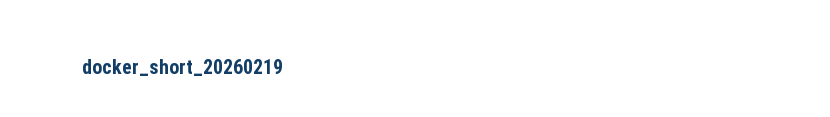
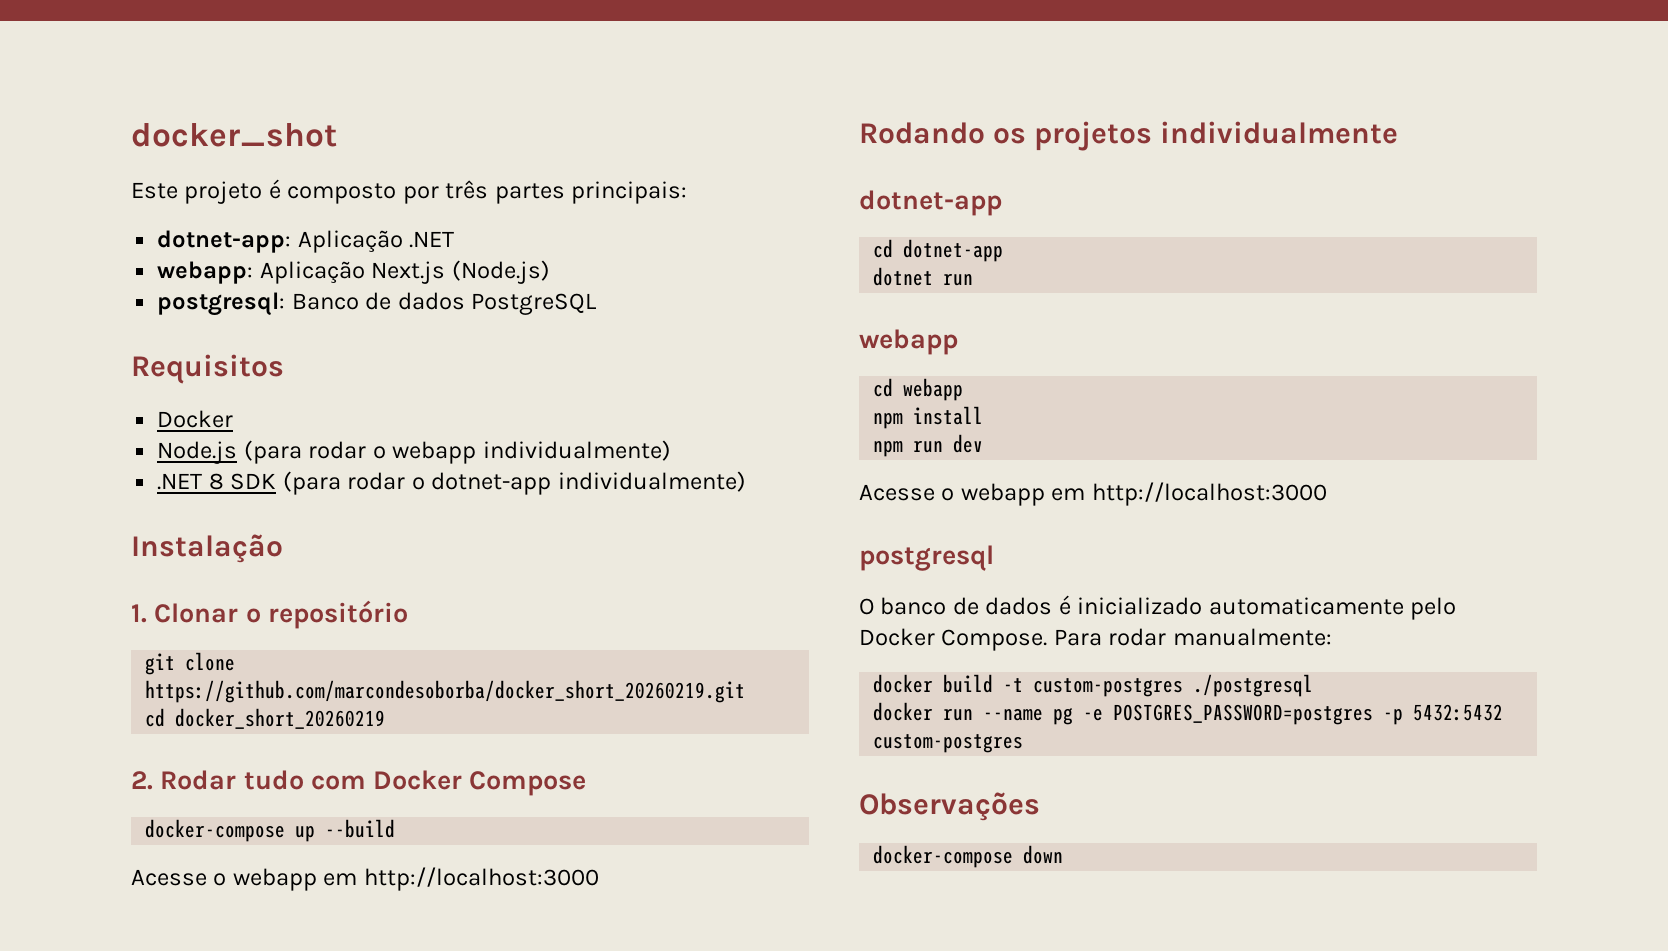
[82,59,283,76] docker_short_20260219 -> [131,123,337,147] [131,179,688,204] [157,230,455,253] [157,260,550,284] [157,292,597,316] [131,354,284,384] [157,410,234,428] [157,440,671,464] [157,471,746,495] [131,534,283,563] [131,600,408,629] [145,652,236,675] [145,680,746,703] [145,708,386,729] [131,770,587,796] [145,819,396,842] [131,867,599,891] [859,121,1399,151] [859,190,1002,216] [873,239,1004,262] [873,267,974,286] [859,329,958,355] [873,378,964,401] [873,406,984,429] [873,434,984,457] [859,482,1327,506] [859,545,994,571] [859,595,1457,620] [859,628,1332,651] [873,674,1314,697] [873,702,1504,725] [873,734,1024,753] [859,792,1040,821] [873,845,1064,868] docker_shot // Este projeto é composto por três partes principais: // dotnet-app: Aplicação .NET // webapp: Aplicação Next.js (Node.js) // postgresql: Banco de dados PostgreSQL // Requisitos // Docker // Node.js (para rodar o webapp individualmente) // .NET 8 SDK (para rodar o dotnet-app individualmente) // Instalação // 1. Clonar o repositório // git clone https://github.com/marcondesoborba/docker_short_20260219.git // cd docker_short_20260219 // 2. Rodar tudo com Docker Compose // docker-compose up --build // Acesse o webapp em http://localhost:3000 // Rodando os projetos individualmente // dotnet-app // cd dotnet-app // dotnet run // webapp // cd webapp // npm install // npm run dev // Acesse o webapp em http://localhost:3000 // postgresql // O banco de dados é inicializado automaticamente pelo Docker Compose. Para rodar manualmente: // docker build -t custom-postgres ./postgresql // docker run --name pg -e POSTGRES_PASSWORD=postgres -p 5432:5432 custom-postgres // Observações // docker-compose down

